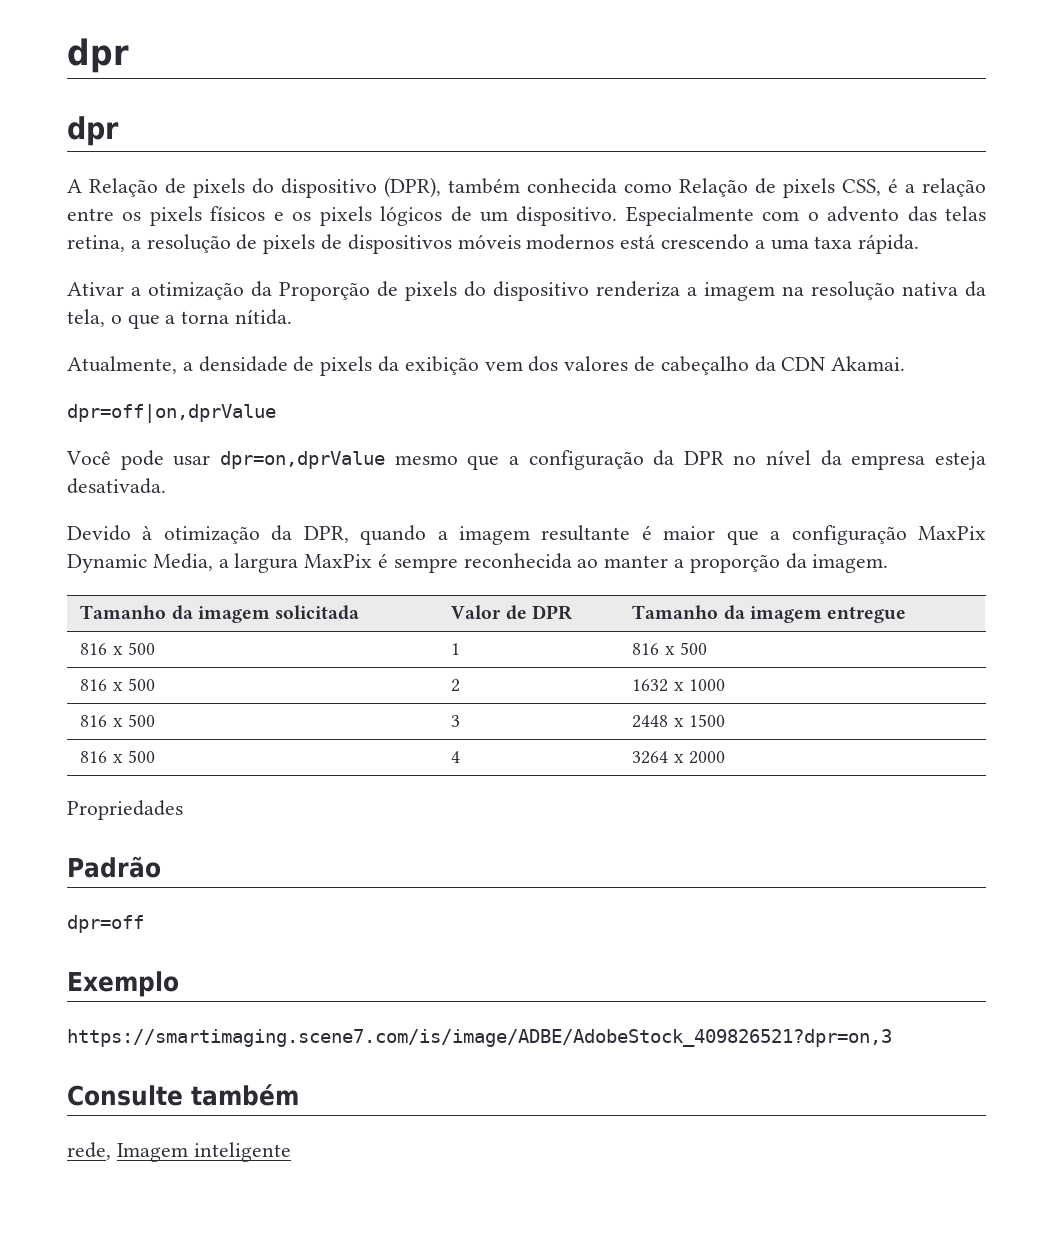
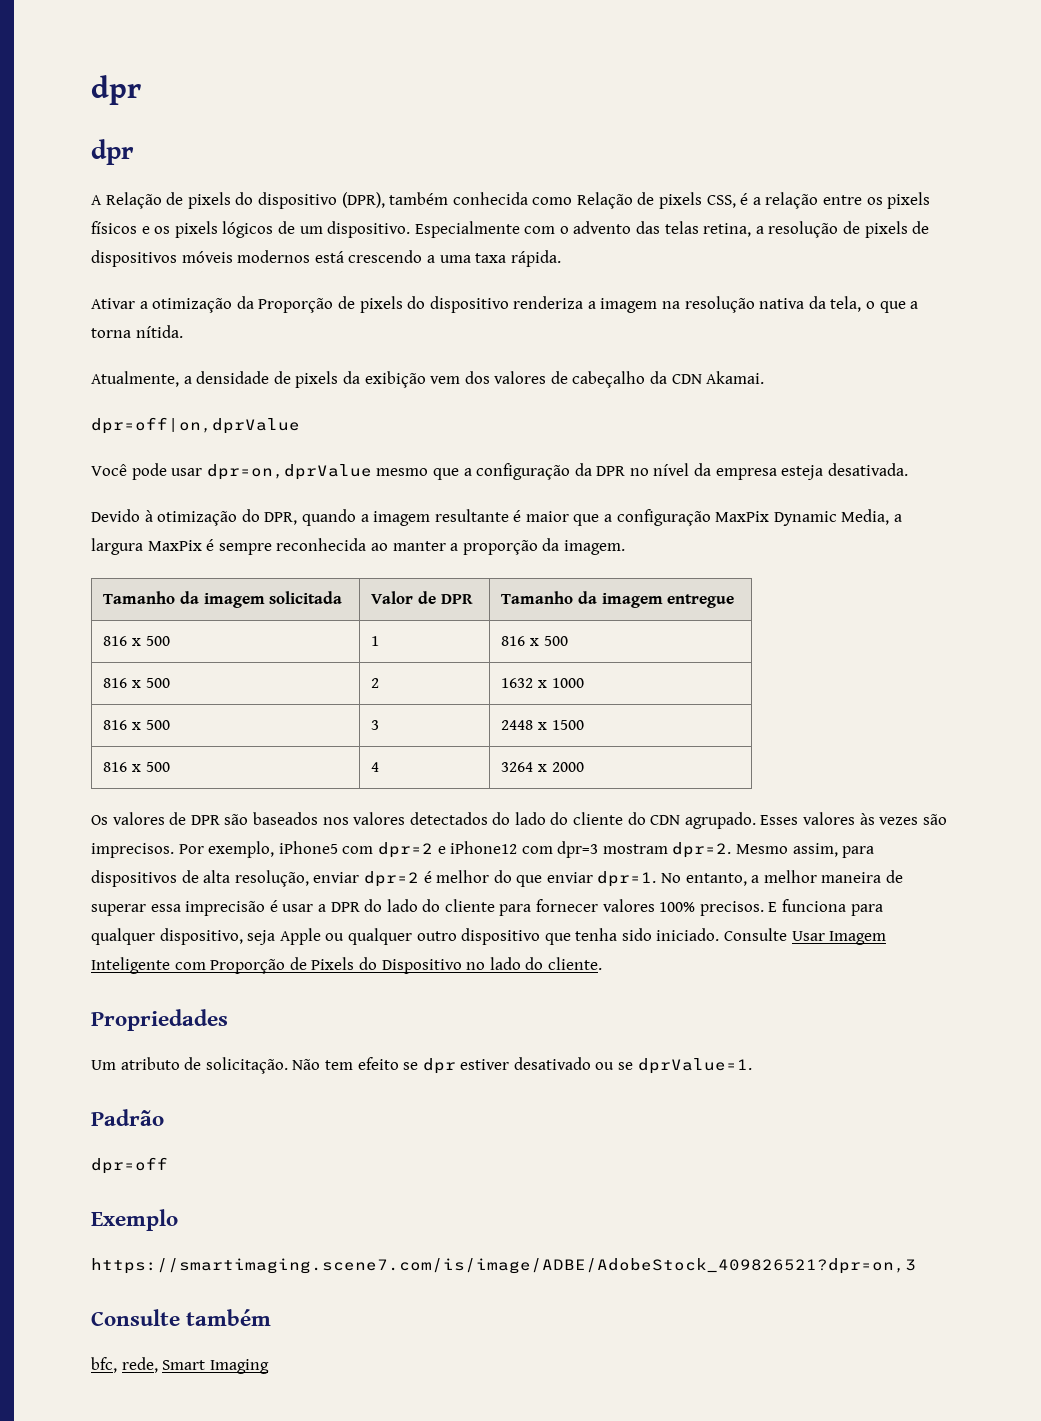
[271,525,293,541] da -> [241,509,260,522] do
[67,800,183,820] Propriedades -> [91,812,947,829] [91,841,875,858] [91,870,904,887] [91,899,883,916] [91,928,887,945] [91,957,602,974] [91,1009,228,1031] [91,1057,752,1074] Os valores de DPR são baseados nos valores detectados do lado do cliente do CDN agrupado. Esses valores às vezes são imprecisos. Por exemplo, iPhone5 com dpr=2 e iPhone12 com dpr=3 mostram dpr=2. Mesmo assim, para dispositivos de alta resolução, enviar dpr=2 é melhor do que enviar dpr=1. No entanto, a melhor maneira de superar essa imprecisão é usar a DPR do lado do cliente para fornecer valores 100% precisos. E funciona para qualquer dispositivo, seja Apple ou qualquer outro dispositivo que tenha sido iniciado. Consulte Usar Imagem Inteligente com Proporção de Pixels do Dispositivo no lado do cliente. // Propriedades // Um atributo de solicitação. Não tem efeito se dpr estiver desativado ou se dprValue=1.
[67,1142,291,1162] rede, Imagem inteligente -> [91,1357,269,1374] bfc, rede, Smart Imaging

